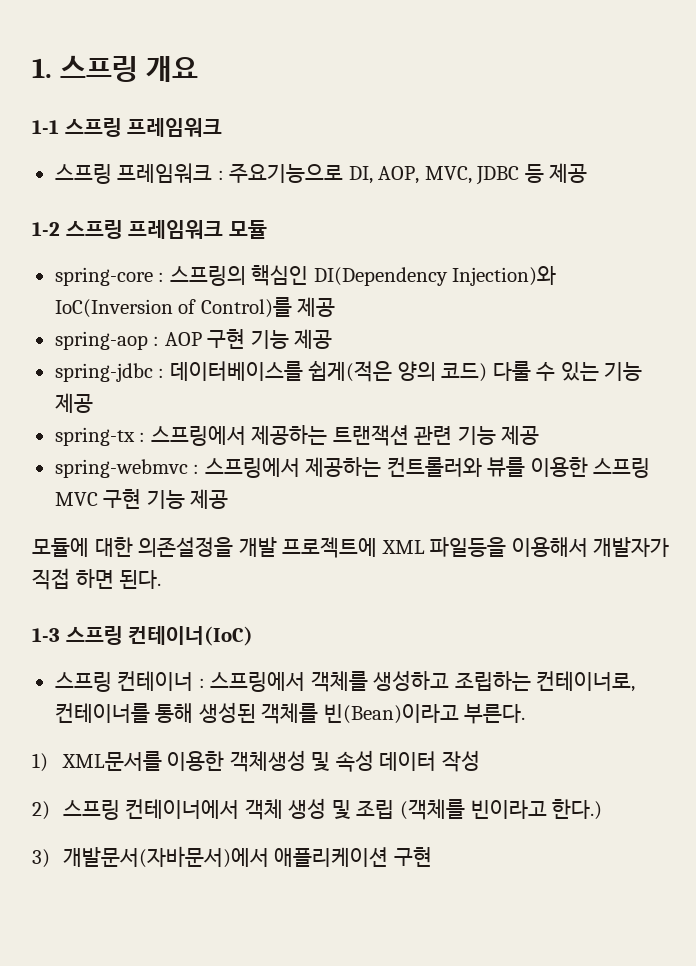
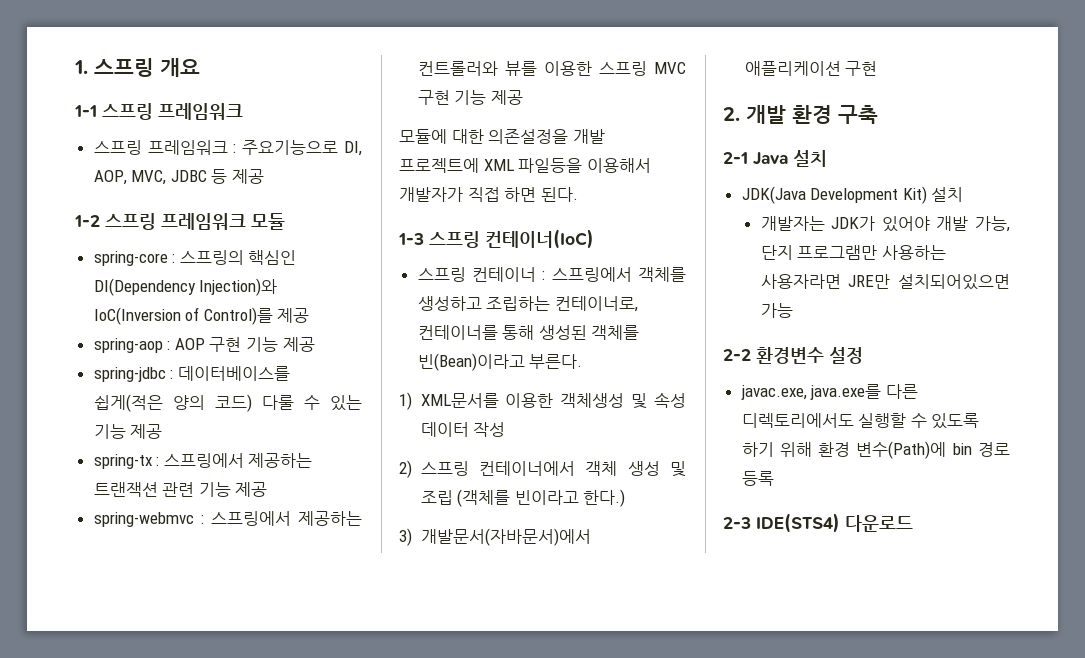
(432, 857) none -> [723,105,878,124] [723,150,827,167] [741,186,964,204] [760,216,1010,232] [760,245,946,260] [760,274,1010,290] [760,303,793,318] [723,347,863,364] [740,384,918,400] [741,413,980,429] [741,441,1010,459] [741,471,774,486] [723,513,913,533] // 2. 개발 환경 구축 // 2-1 Java 설치 // JDK(Java Development Kit) 설치 // 개발자는 JDK가 있어야 개발 가능, 단지 프로그램만 사용하는 사용자라면 JRE만 설치되어있으면 가능 // 2-2 환경변수 설정 // javac.exe, java.exe를 다른 디렉토리에서도 실행할 수 있도록 하기 위해 환경 변수(Path)에 bin 경로 등록 // 2-3 IDE(STS4) 다운로드

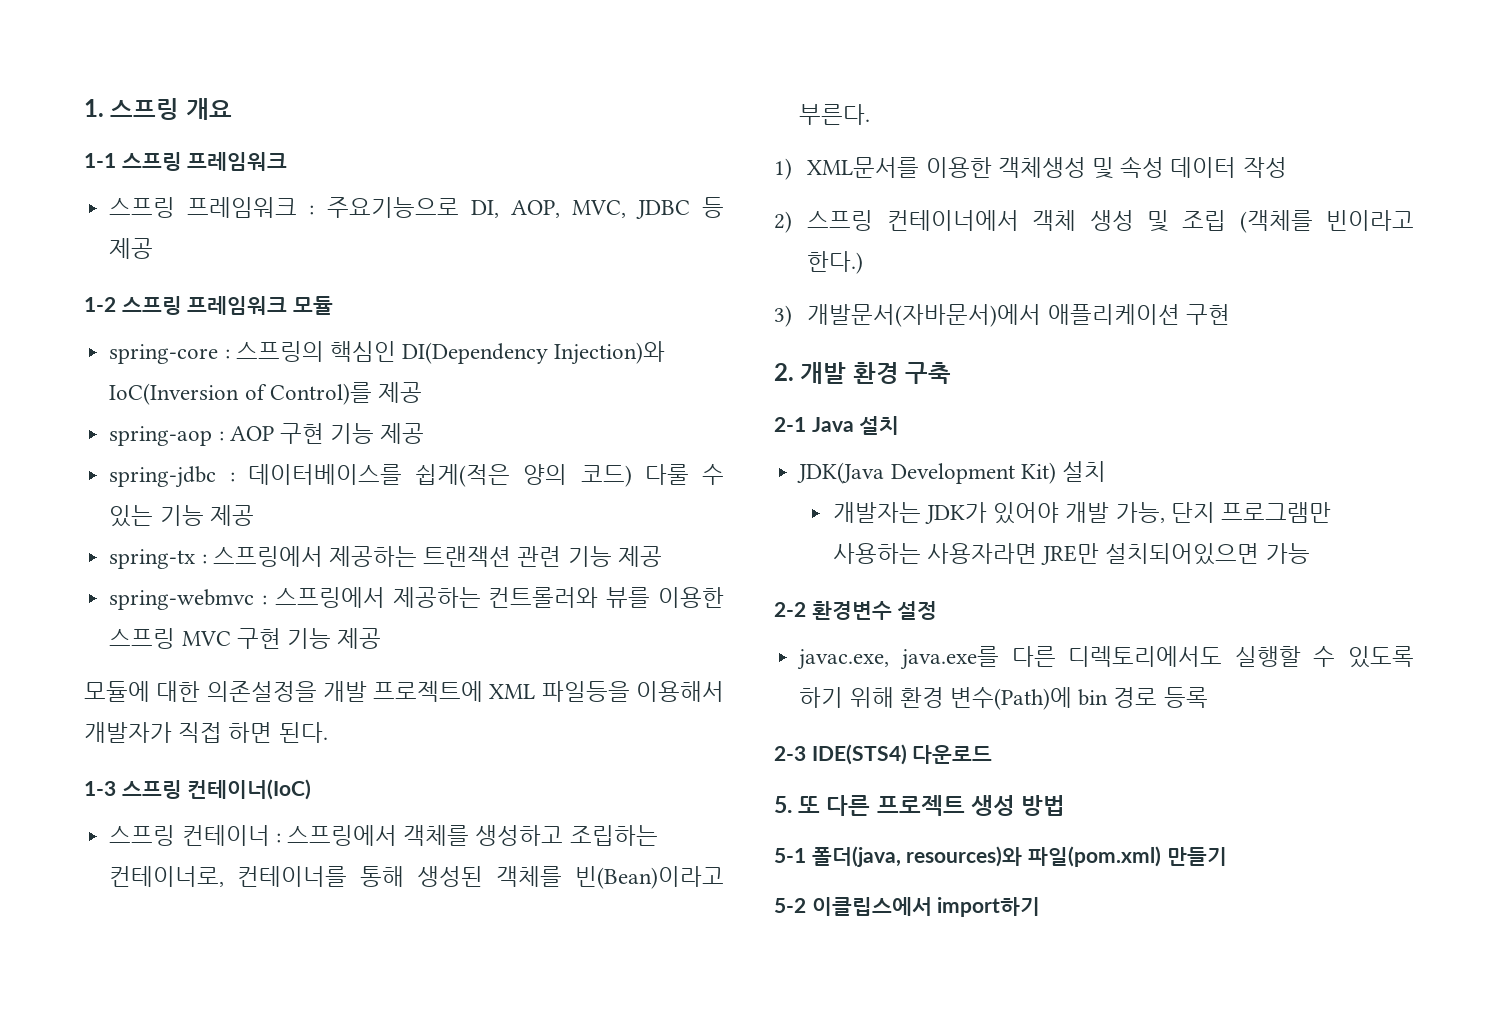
(913, 523) none -> [774,795,1066,816] [774,846,1227,867] [774,897,1041,917] // 5. 또 다른 프로젝트 생성 방법 // 5-1 폴더(java, resources)와 파일(pom.xml) 만들기 // 5-2 이클립스에서 import하기

